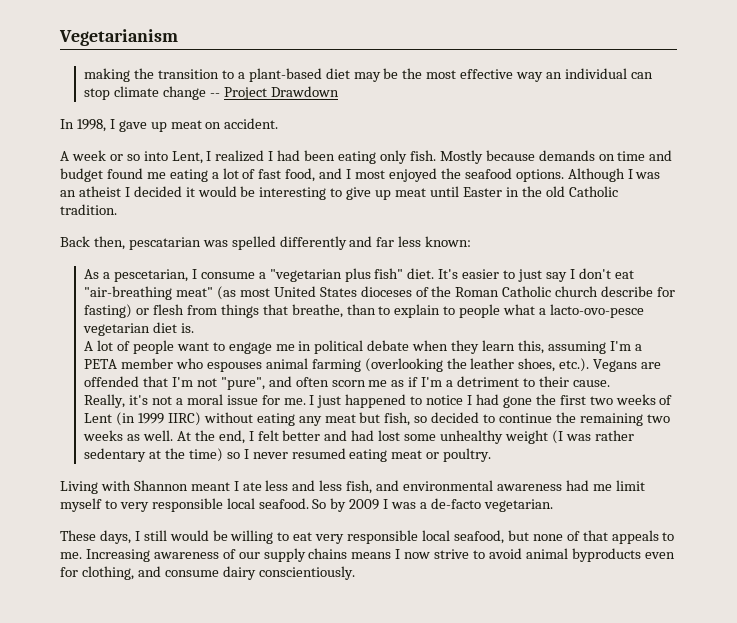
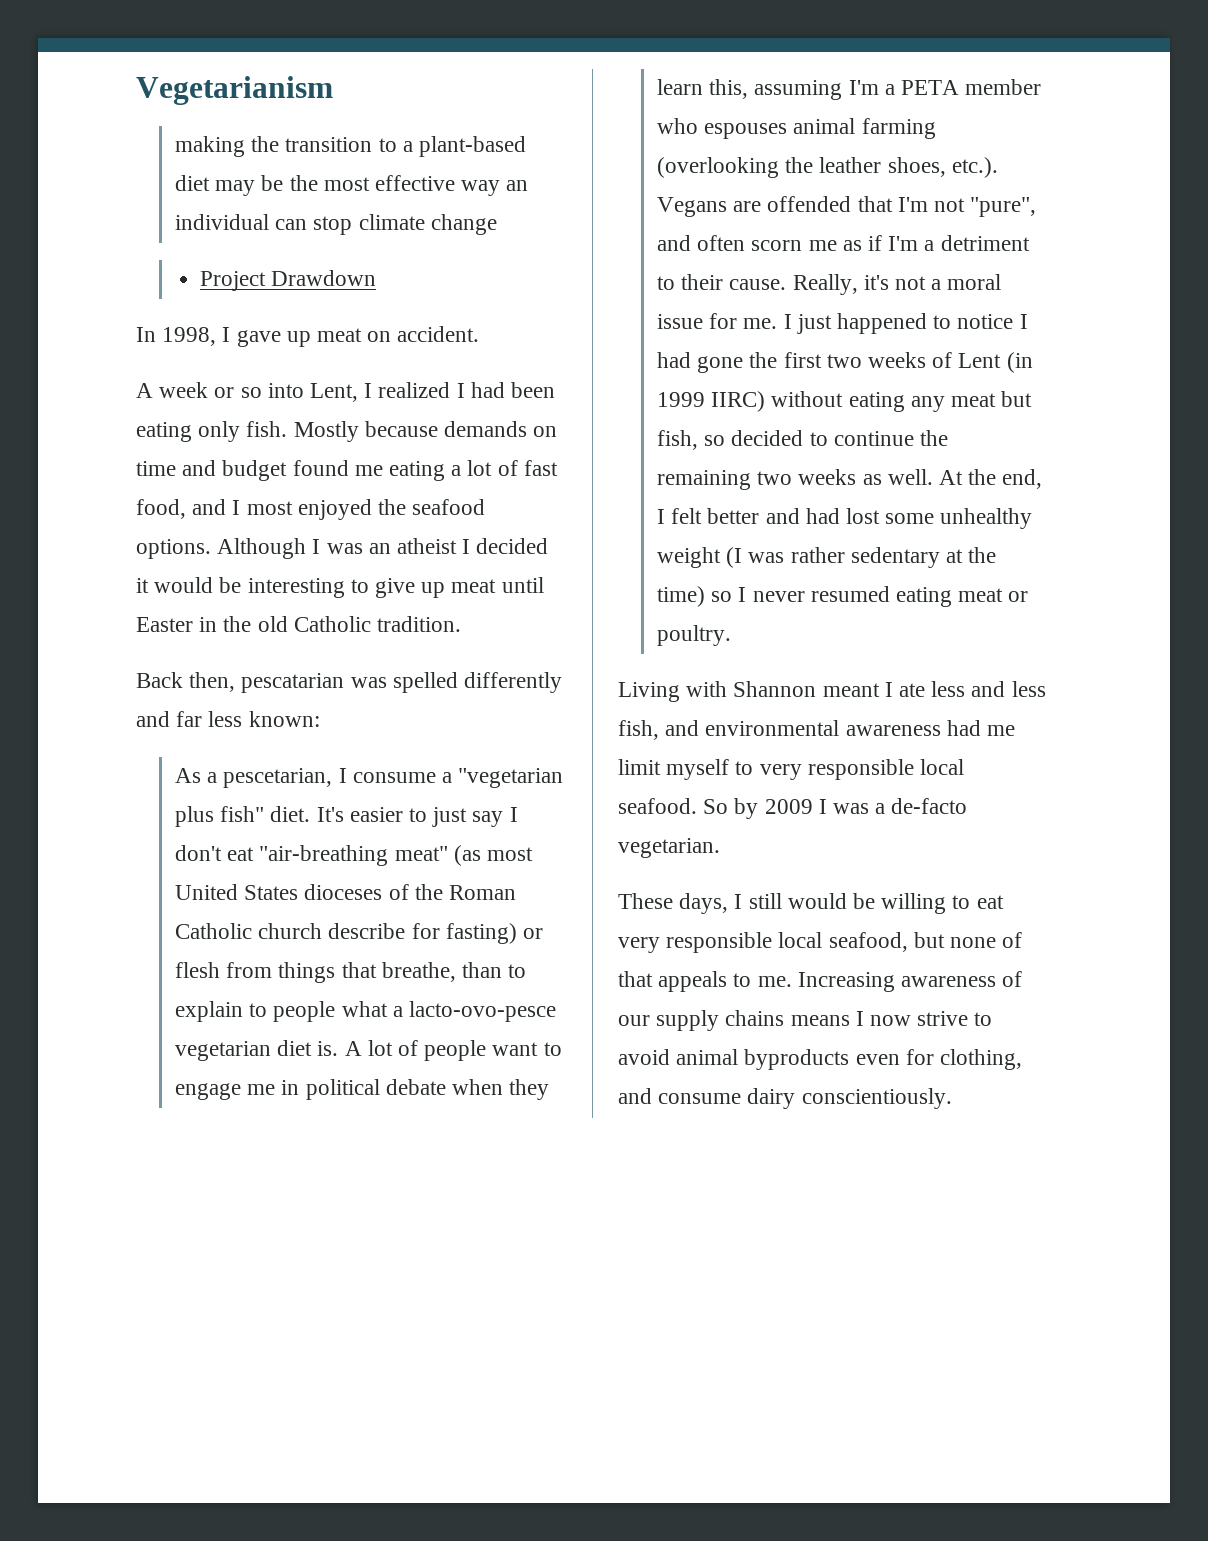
[209,93,220,97] -- -> (497, 224) //
(194, 328) // -> (339, 1048) none
(610, 383) // -> (787, 284) none

